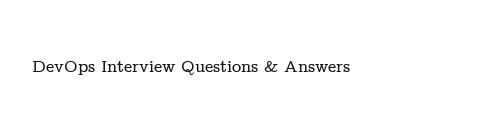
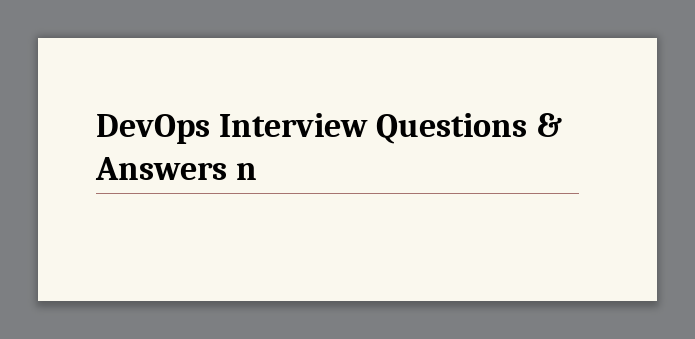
(350, 66) none -> [236,163,258,180] n

